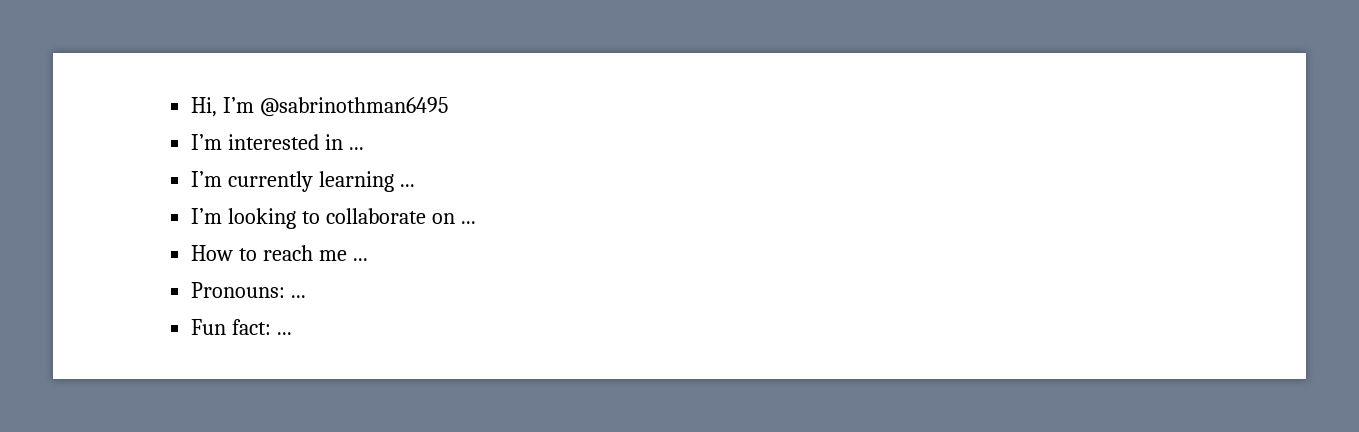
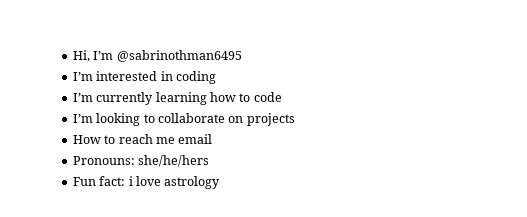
[349,147,365,150] ... -> [175,71,216,84] coding
[400,184,416,187] ... -> [209,92,282,102] how to code
[460,221,476,224] ... -> [246,113,295,126] projects
[352,258,368,261] ... -> [178,134,213,144] email
[291,295,307,298] ... -> [138,155,210,167] she/he/hers
[277,332,293,335] ... -> [128,176,221,189] i love astrology

